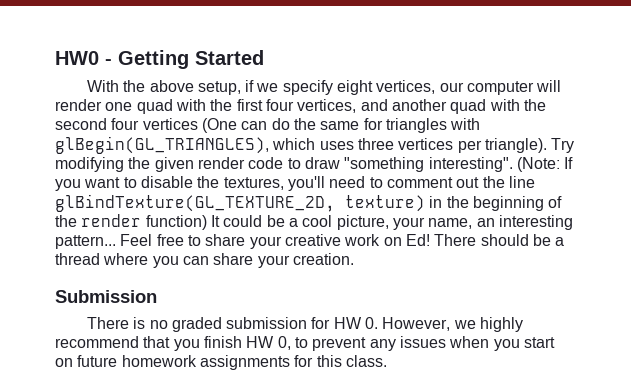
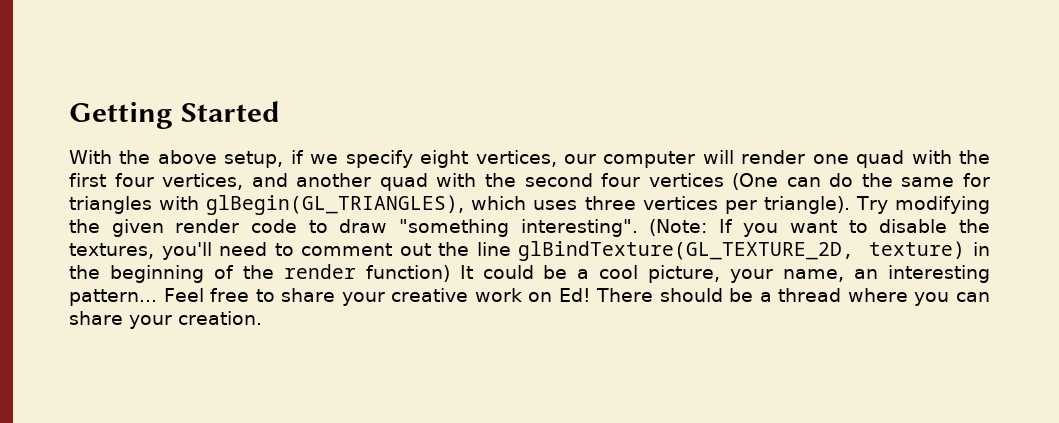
[55,51,112,65] HW0 - -> (69, 115) none
[55,290,157,303] [86,317,524,332] [55,336,555,351] [55,355,387,370] // Submission // There is no graded submission for HW 0. However, we highly recommend that you finish HW 0, to prevent any issues when you start on future homework assignments for this class. -> (262, 318) none

